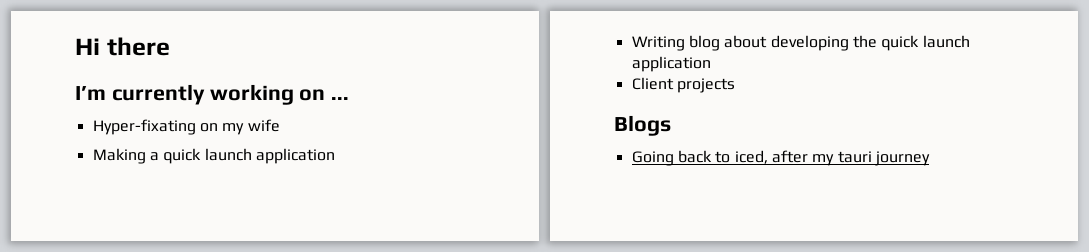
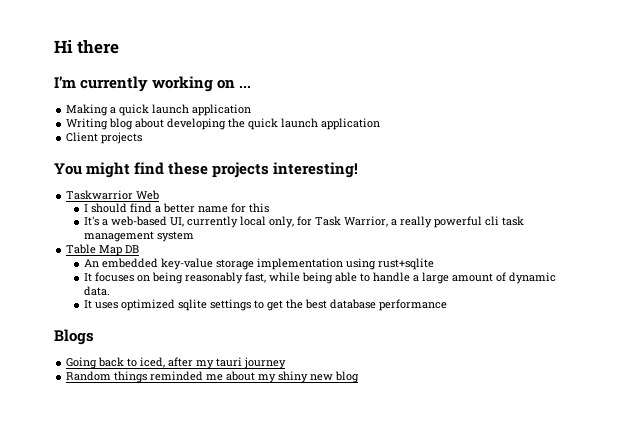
[92,119,280,135] // Hyper-fixating on my wife -> (252, 87) none
(735, 85) none -> [54,162,359,178] [66,190,160,200] [84,203,270,213] [84,216,525,228] [84,231,195,242] [66,244,140,256] [84,258,435,270] [84,272,557,284] [84,286,111,296] [84,299,448,311] // You might find these projects interesting! // Taskwarrior Web // I should find a better name for this // It's a web-based UI, currently local only, for Task Warrior, a really powerful cli task management system // Table Map DB // An embedded key-value storage implementation using rust+sqlite // It focuses on being reasonably fast, while being able to handle a large amount of dynamic data. // It uses optimized sqlite settings to get the best database performance
(930, 158) none -> [66,371,360,383] // Random things reminded me about my shiny new blog

